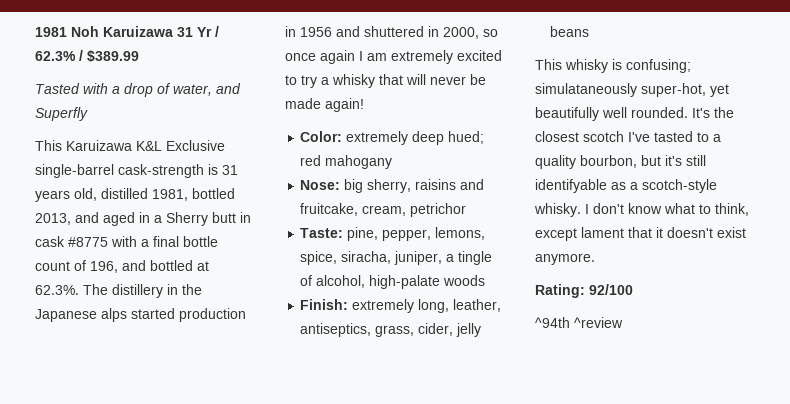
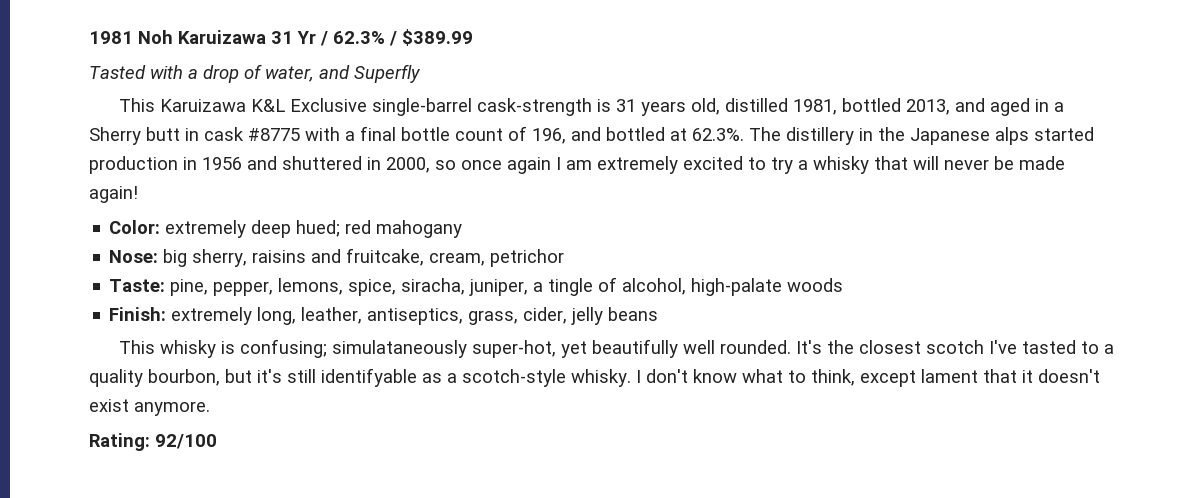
[535,317,623,328] // ^94th ^review -> (217, 441) none

